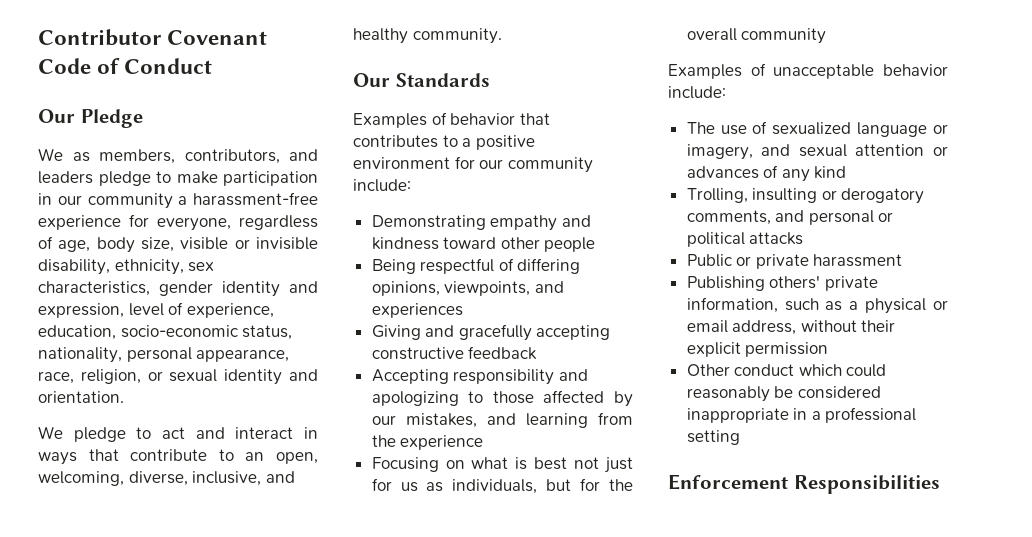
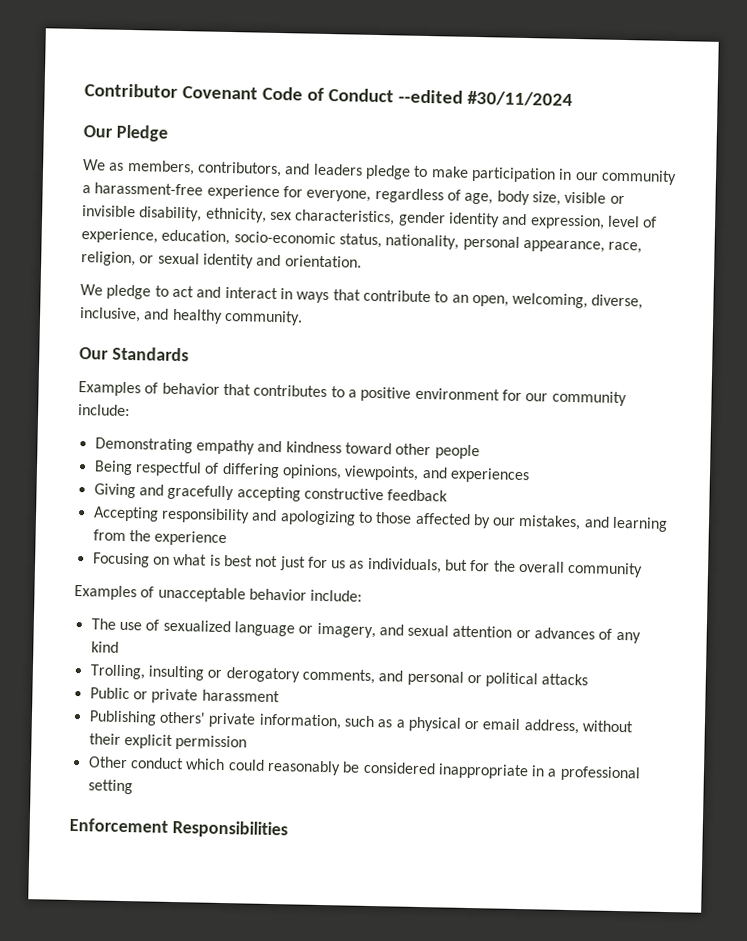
(213, 66) none -> [397,89,573,107] --edited #30/11/2024

